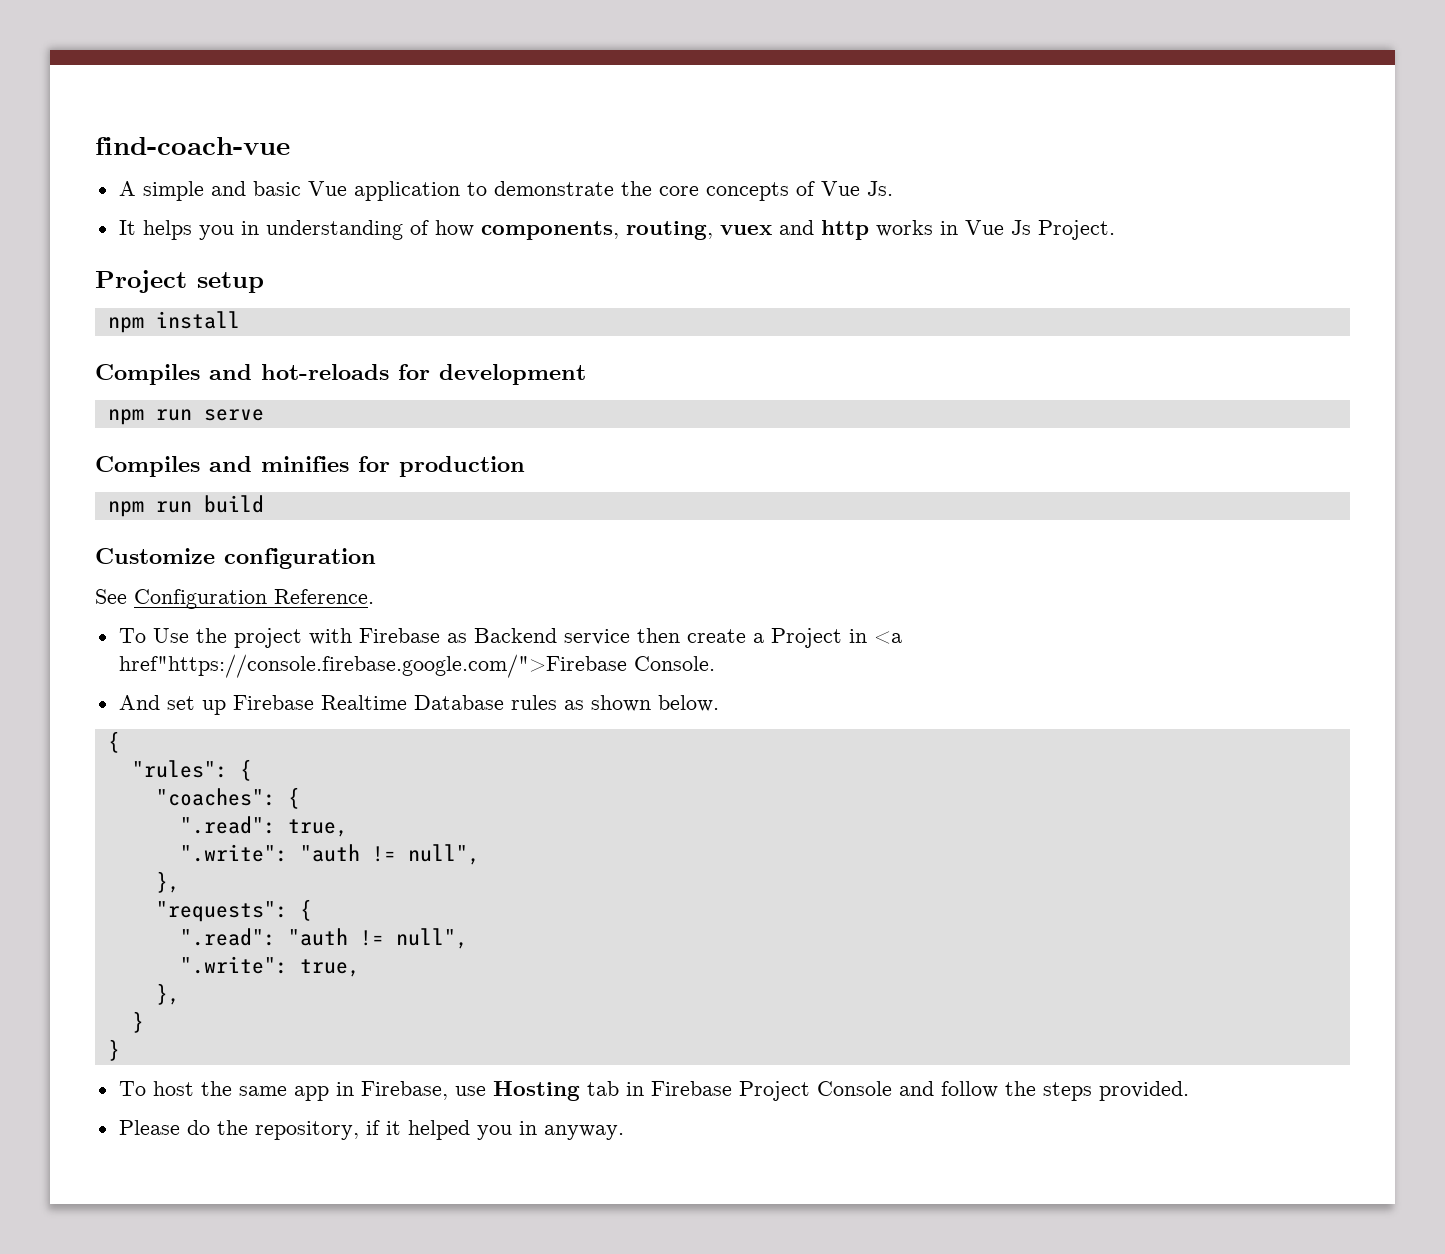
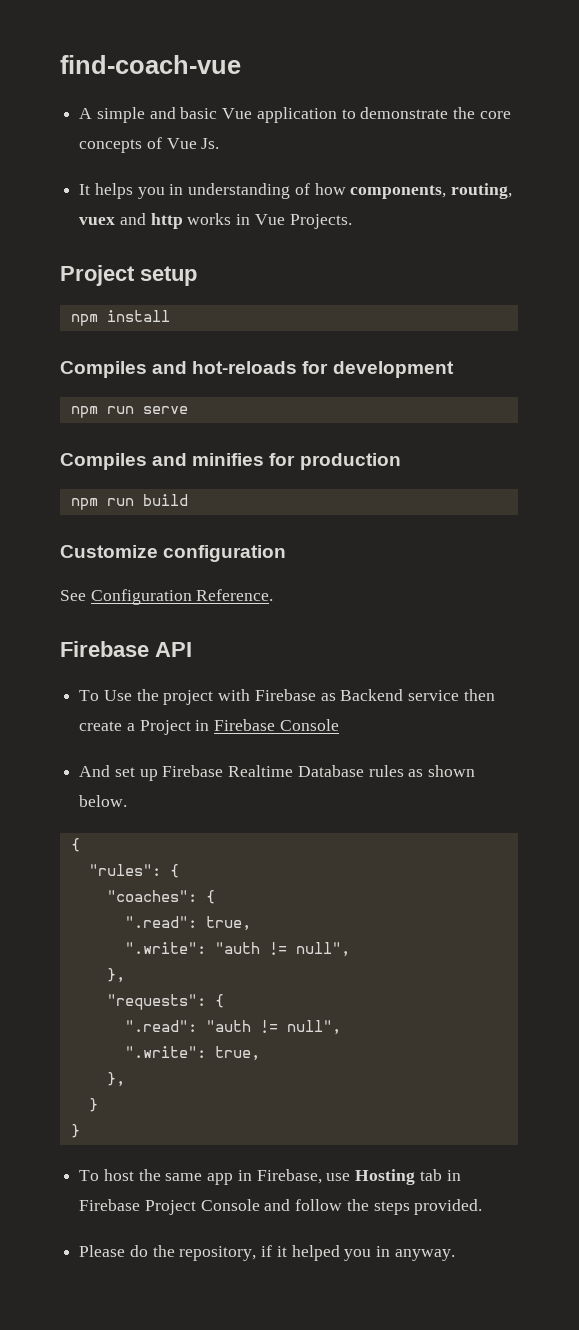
[1010,220,1115,240] Js Project. -> [289,214,352,229] Projects.
(374, 596) none -> [60,641,192,657] // Firebase API
[873,631,902,644] [118,654,715,678] <a href"https://console.firebase.google.com/">Firebase Console. -> [214,719,339,731] Firebase Console

